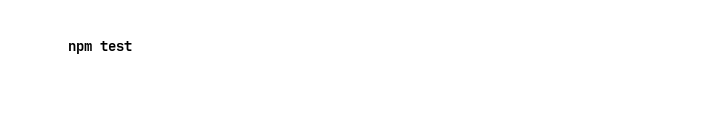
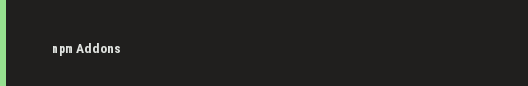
[100,41,132,51] test -> [75,43,121,53] Addons

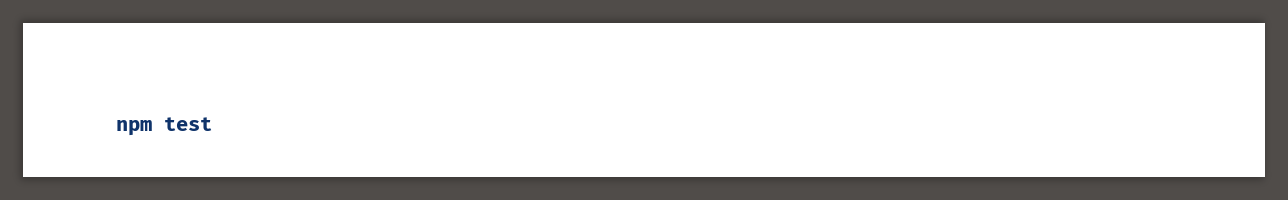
[75,43,121,53] Addons -> [164,117,212,131] test

